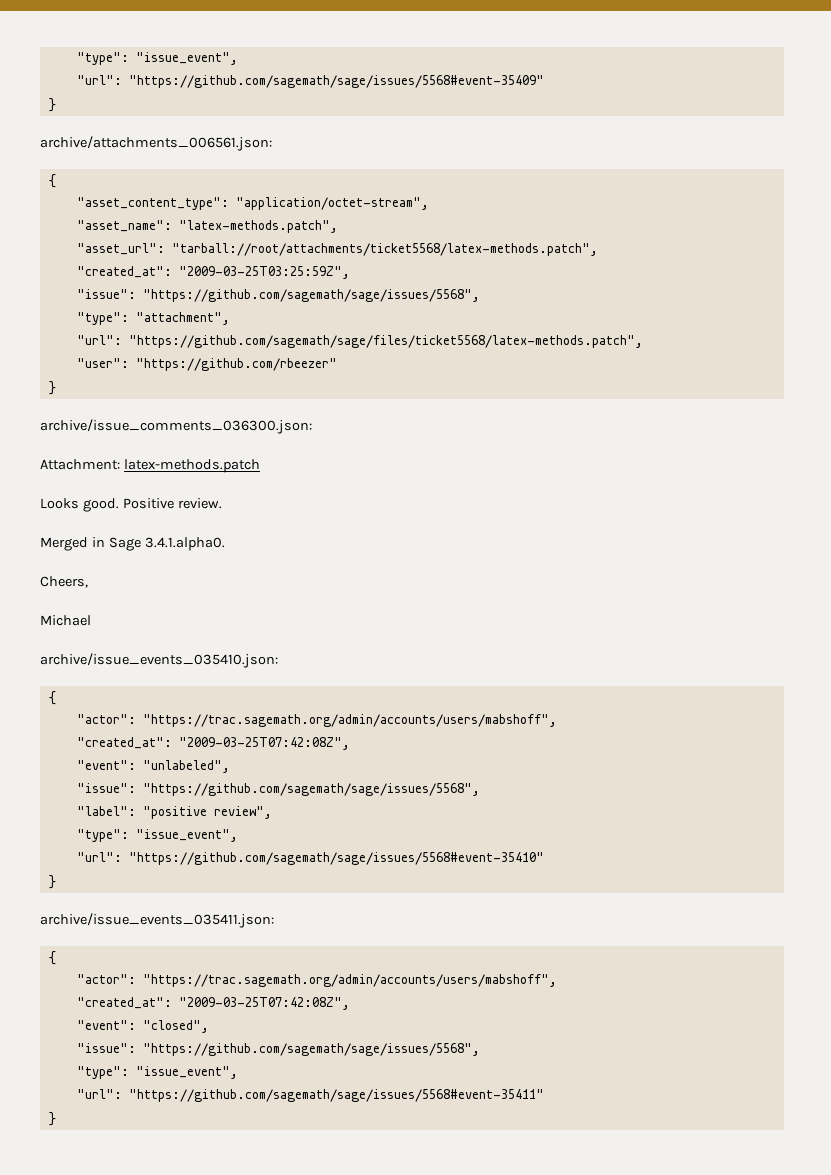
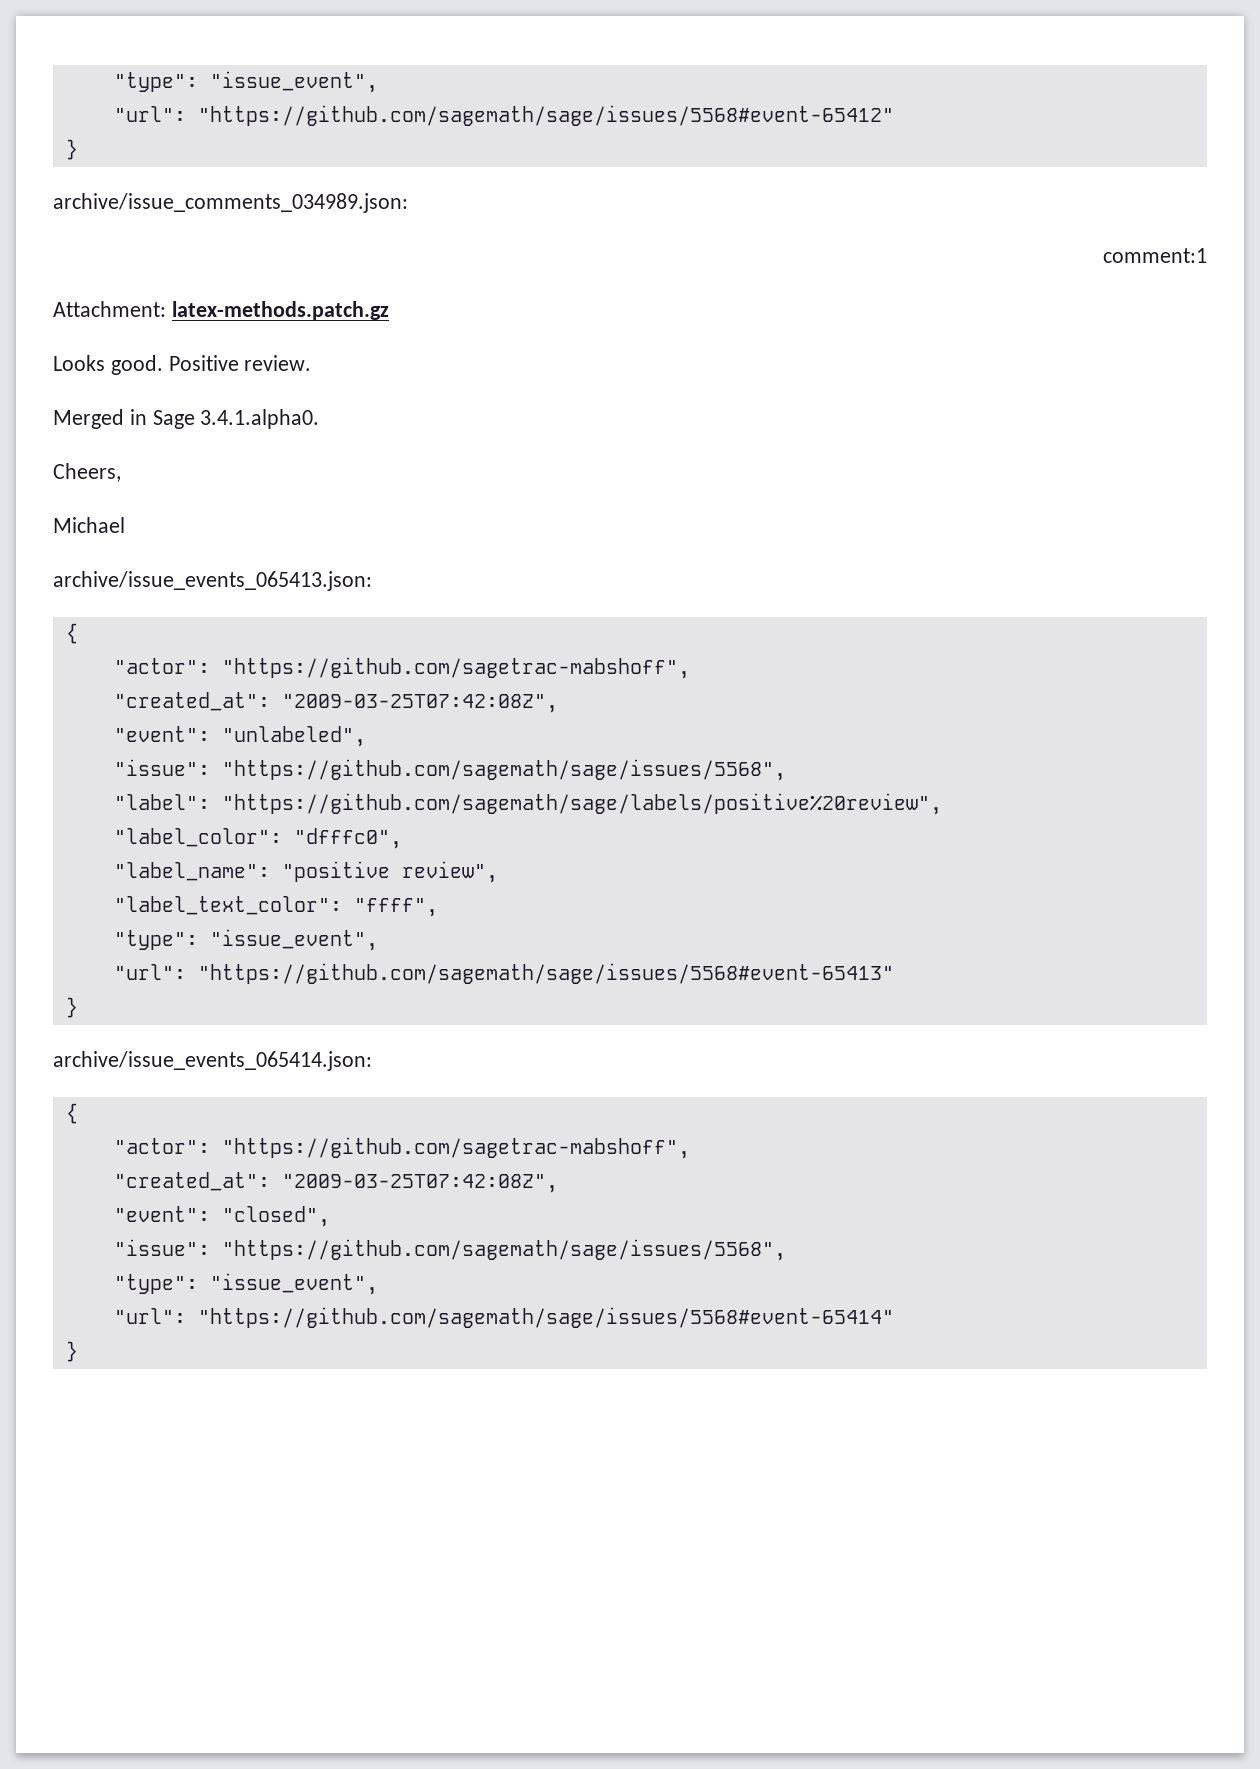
[76,52,238,65] [76,75,544,88] [48,98,56,112] [40,136,272,151] [48,174,56,188] [76,197,429,210] [76,220,338,233] [76,243,598,256] [76,266,350,279] [76,289,480,302] [76,312,230,325] [76,335,643,348] [76,358,337,371] [48,381,56,395] [40,419,312,434] "type": "issue_event", // "url": "https://github.com/sagemath/sage/issues/5568#event-35409" // } // archive/attachments_006561.json: // { // "asset_content_type": "application/octet-stream", // "asset_name": "latex-methods.patch", // "asset_url": "tarball://root/attachments/ticket5568/latex-methods.patch", // "created_at": "2009-03-25T03:25:59Z", // "issue": "https://github.com/sagemath/sage/issues/5568", // "type": "attachment", // "url": "https://github.com/sagemath/sage/files/ticket5568/latex-methods.patch", // "user": "https://github.com/rbeezer" // } // archive/issue_comments_036300.json: -> [113,71,378,93] [113,105,894,126] [65,139,78,160] [53,193,408,213] [1103,248,1207,263] "type": "issue_event", // "url": "https://github.com/sagemath/sage/issues/5568#event-65412" // } // archive/issue_comments_034989.json: // comment:1
[123,459,260,473] latex-methods.patch -> [171,301,389,320] latex-methods.patch.gz
[40,653,278,668] [48,691,56,705] [76,714,557,727] archive/issue_events_035410.json: // { // "actor": "https://trac.sagemath.org/admin/accounts/users/mabshoff", -> [53,571,372,591] [65,623,78,644] [113,657,690,679] archive/issue_events_065413.json: // { // "actor": "https://github.com/sagetrac-mabshoff",
(136, 811) none -> [221,793,942,815] [113,828,402,849] [113,862,270,881] "https://github.com/sagemath/sage/labels/positive%20review", // "label_color": "dfffc0", // "label_name":
[76,829,238,842] [76,852,544,865] [48,875,56,889] [40,913,274,928] [48,951,56,965] [76,974,557,987] // "type": "issue_event", // "url": "https://github.com/sagemath/sage/issues/5568#event-35410" // } // archive/issue_events_035411.json: // { // "actor": "https://trac.sagemath.org/admin/accounts/users/mabshoff", -> [113,896,438,917] [113,929,378,951] [113,963,894,984] [65,997,78,1018] [53,1051,372,1071] [65,1103,78,1124] [113,1137,690,1159] // "label_text_color": "ffff", // "type": "issue_event", // "url": "https://github.com/sagemath/sage/issues/5568#event-65413" // } // archive/issue_events_065414.json: // { // "actor": "https://github.com/sagetrac-mabshoff",
[128,1089,544,1102] "https://github.com/sagemath/sage/issues/5568#event-35411" -> [197,1307,894,1328] "https://github.com/sagemath/sage/issues/5568#event-65414"

